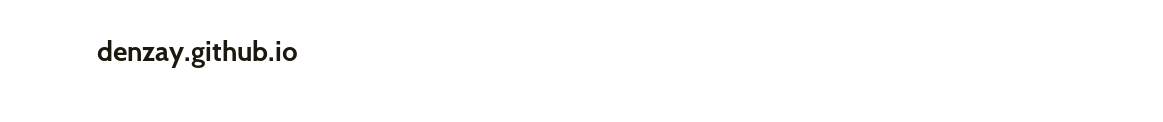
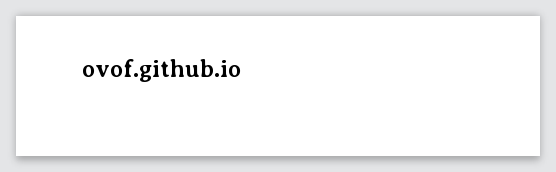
[97,40,298,68] denzay.github.io -> [82,59,241,82] ovof.github.io

